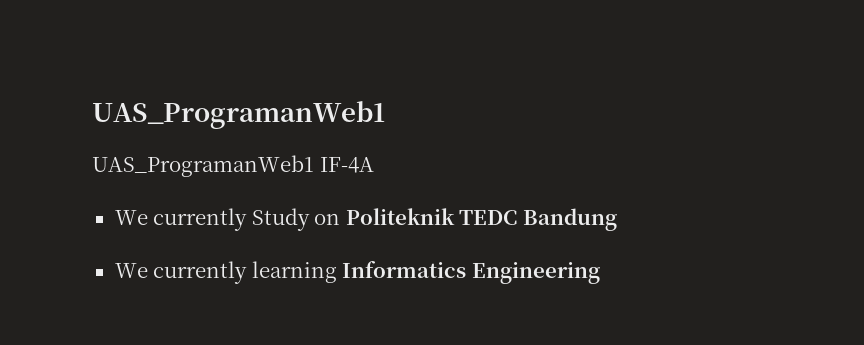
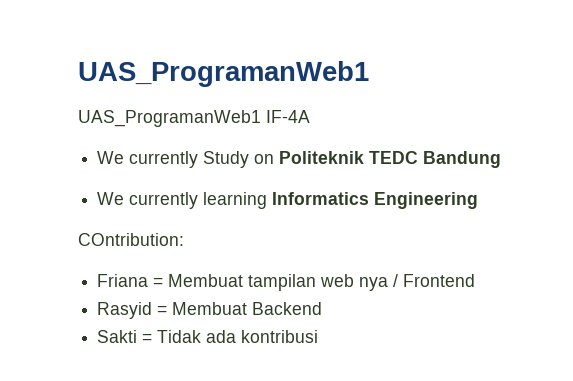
(600, 273) none -> [78,233,184,246] [97,274,476,291] [97,302,323,319] [97,330,319,343] // COntribution: // Friana = Membuat tampilan web nya / Frontend // Rasyid = Membuat Backend // Sakti = Tidak ada kontribusi

